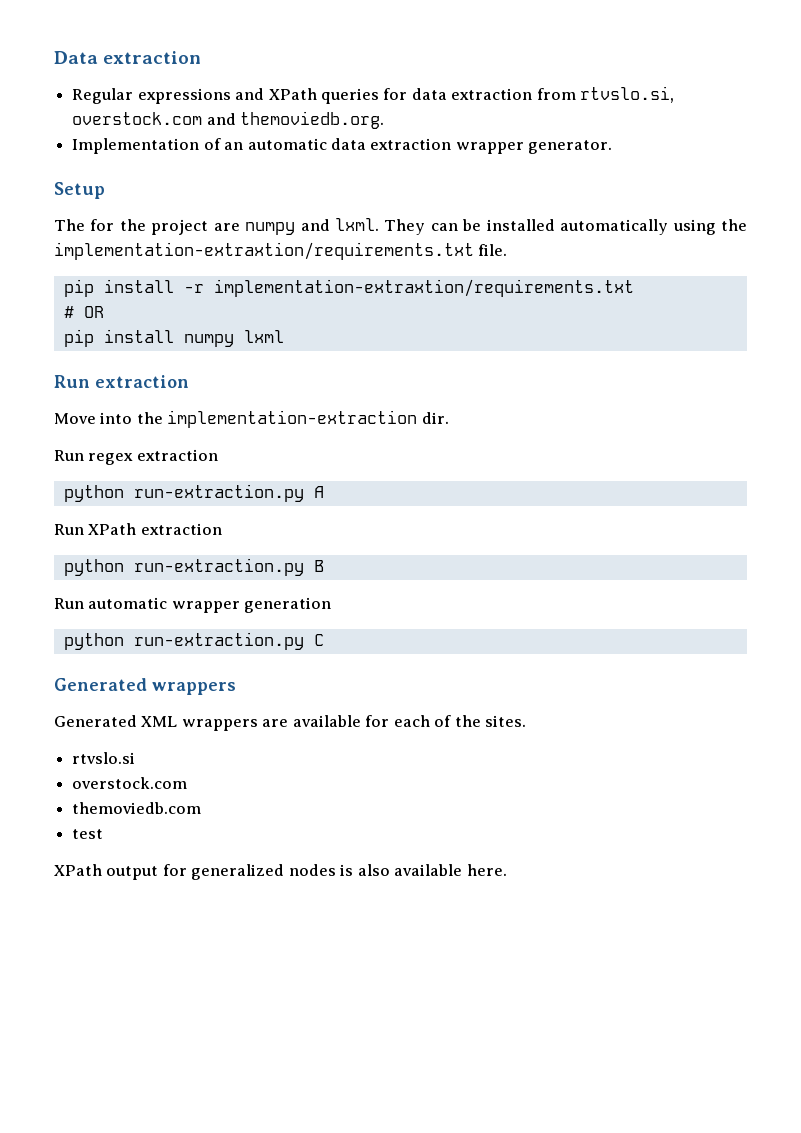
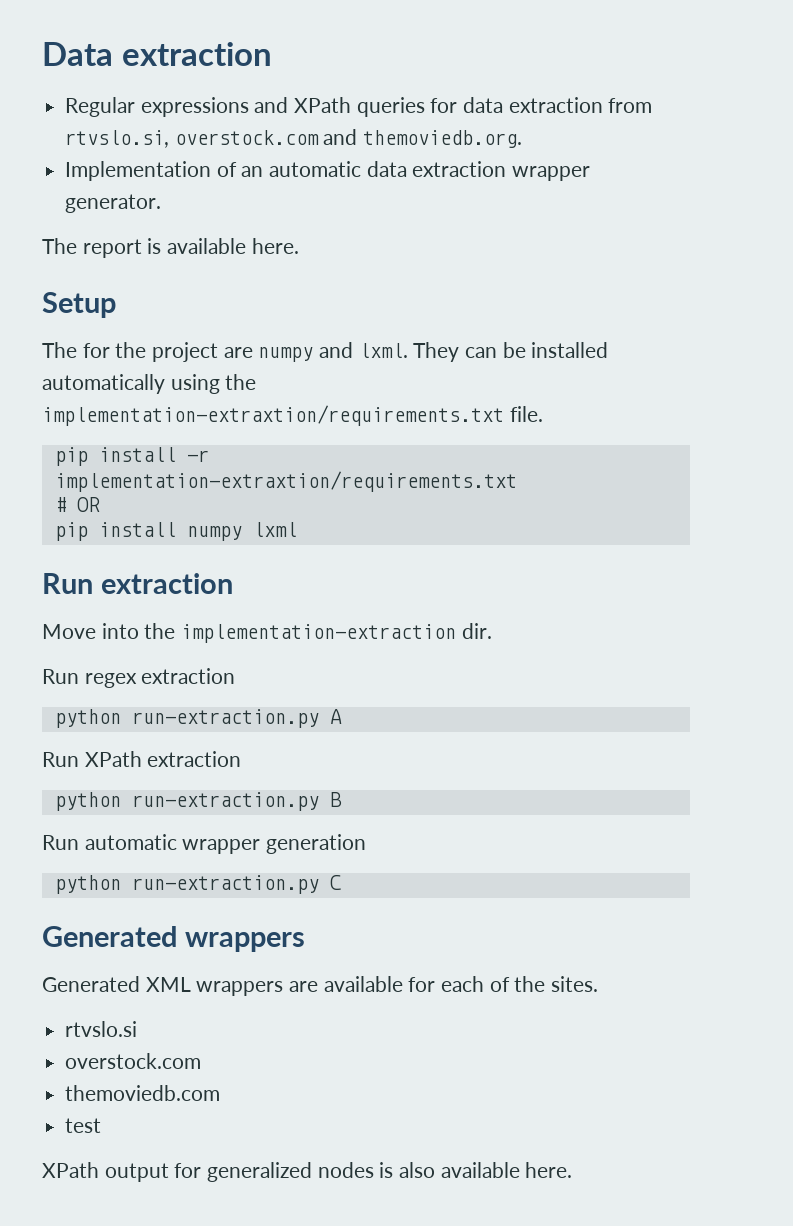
(613, 147) none -> [42,238,299,258] // The report is available here.

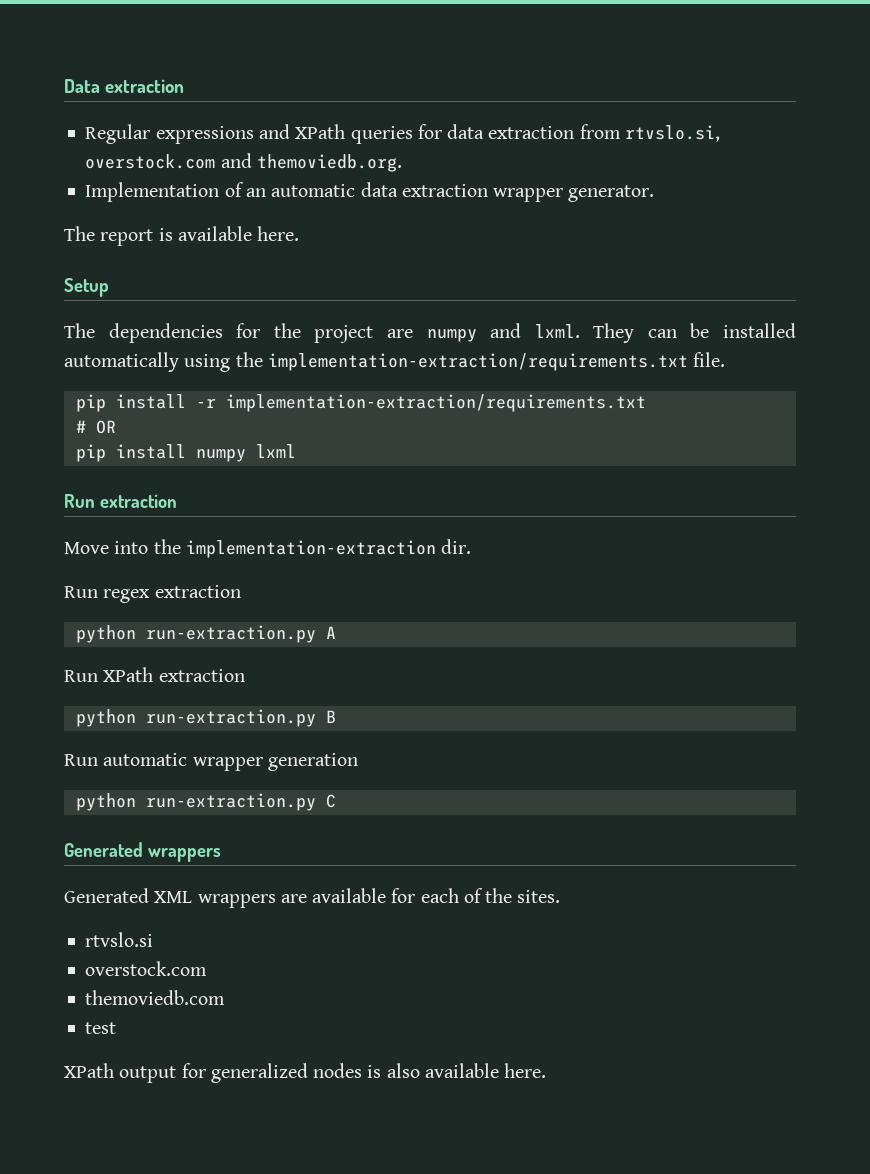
(77, 350) none -> [108,323,223,343] dependencies
[42,405,504,426] implementation-extraxtion/requirements.txt -> [267,353,688,371] implementation-extraction/requirements.txt
[54,471,517,492] implementation-extraxtion/requirements.txt -> [225,394,646,412] implementation-extraction/requirements.txt

